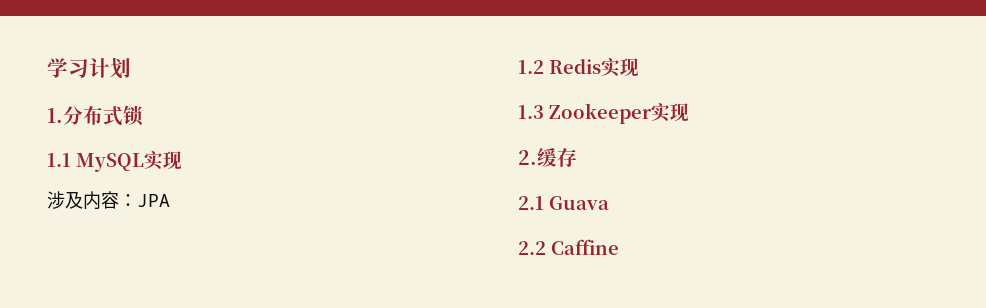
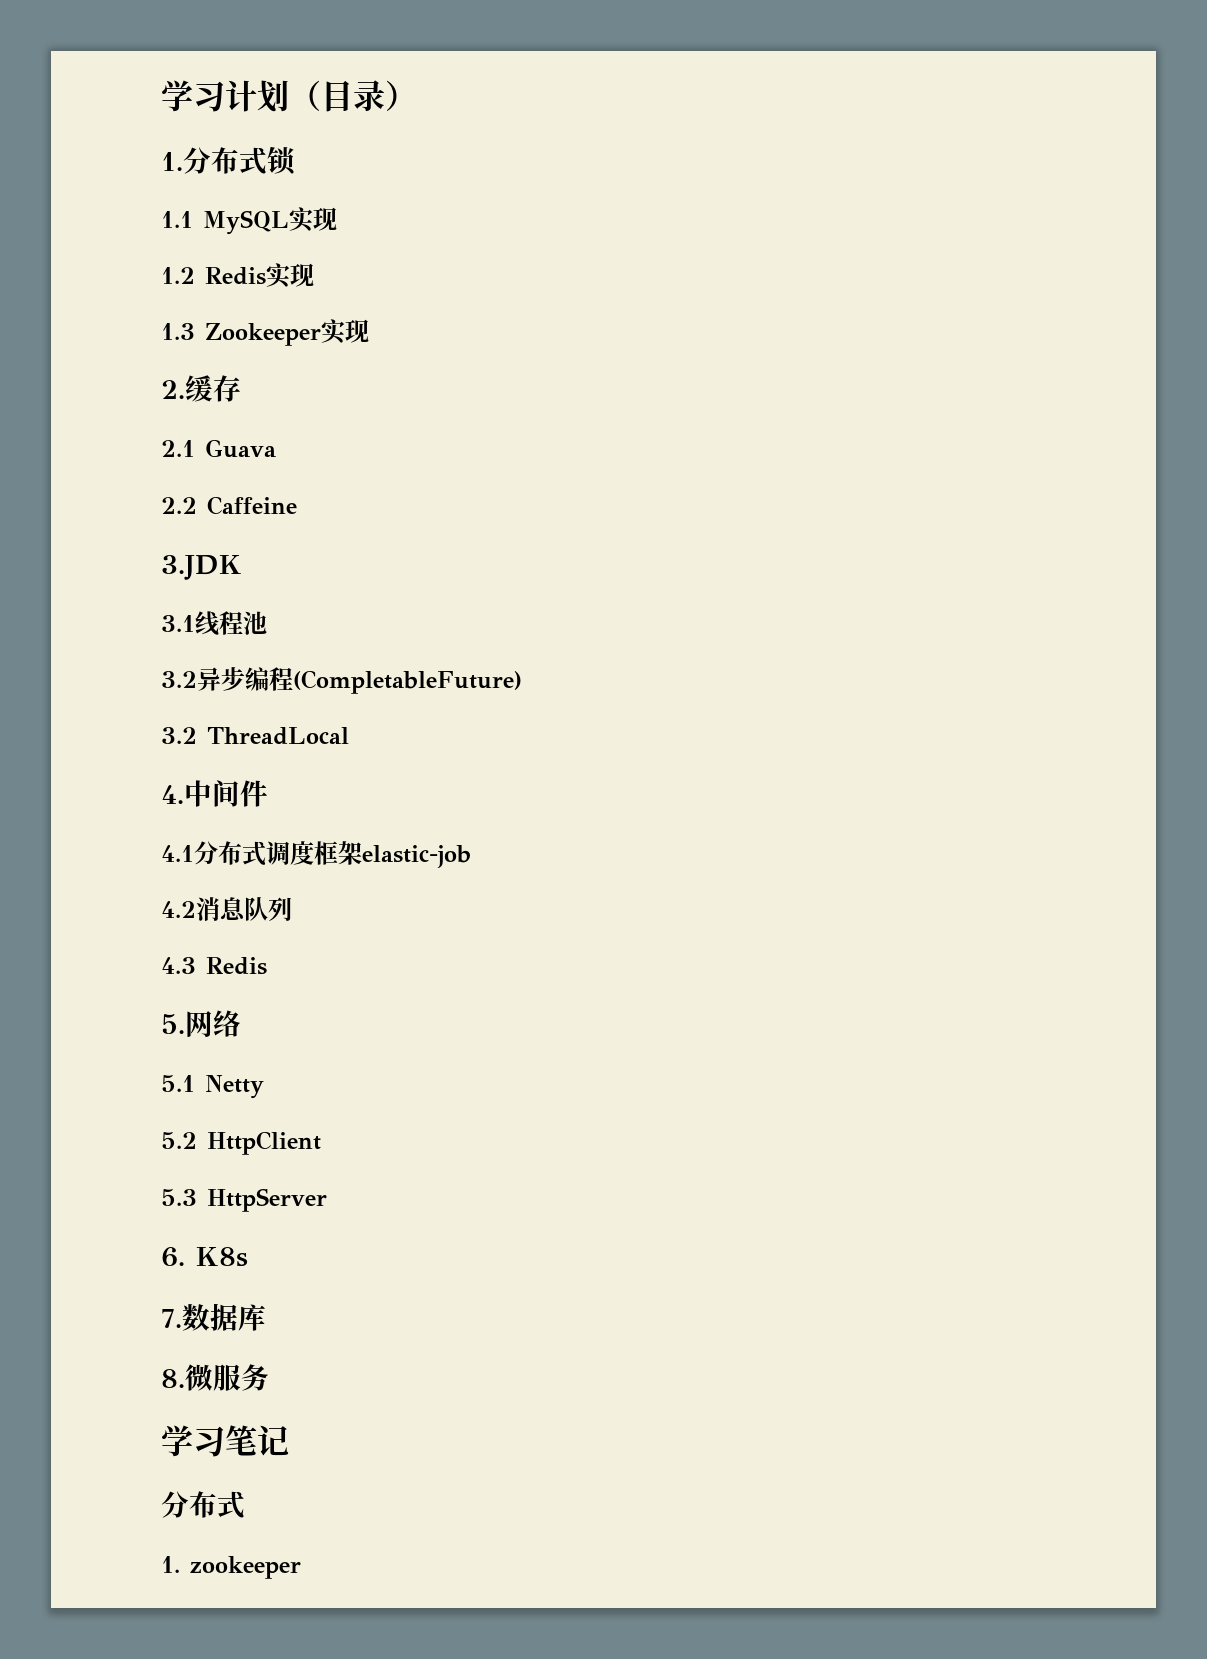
(131, 68) none -> [289,80,417,112] （目录）
[47,191,170,210] // 涉及内容：JPA -> (337, 219) none
[551,239,619,255] Caffine -> [207,496,297,515] [161,555,242,580] [161,611,267,636] [161,667,522,694] [161,727,349,745] [161,780,268,807] [161,841,471,868] [161,897,292,922] [161,957,267,975] [161,1010,241,1037] [161,1075,264,1099] [161,1131,321,1155] [161,1188,327,1212] [161,1247,248,1267] [161,1303,266,1331] [161,1364,269,1391] [161,1425,289,1457] [161,1491,245,1519] [161,1556,301,1579] Caffeine // 3.JDK // 3.1线程池 // 3.2异步编程(CompletableFuture) // 3.2 ThreadLocal // 4.中间件 // 4.1分布式调度框架elastic-job // 4.2消息队列 // 4.3 Redis // 5.网络 // 5.1 Netty // 5.2 HttpClient // 5.3 HttpServer // 6. K8s // 7.数据库 // 8.微服务 // 学习笔记 // 分布式 // 1. zookeeper

